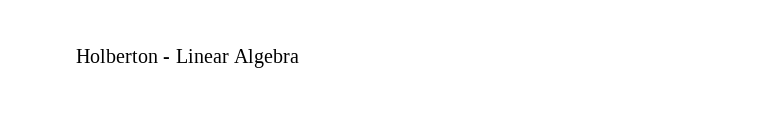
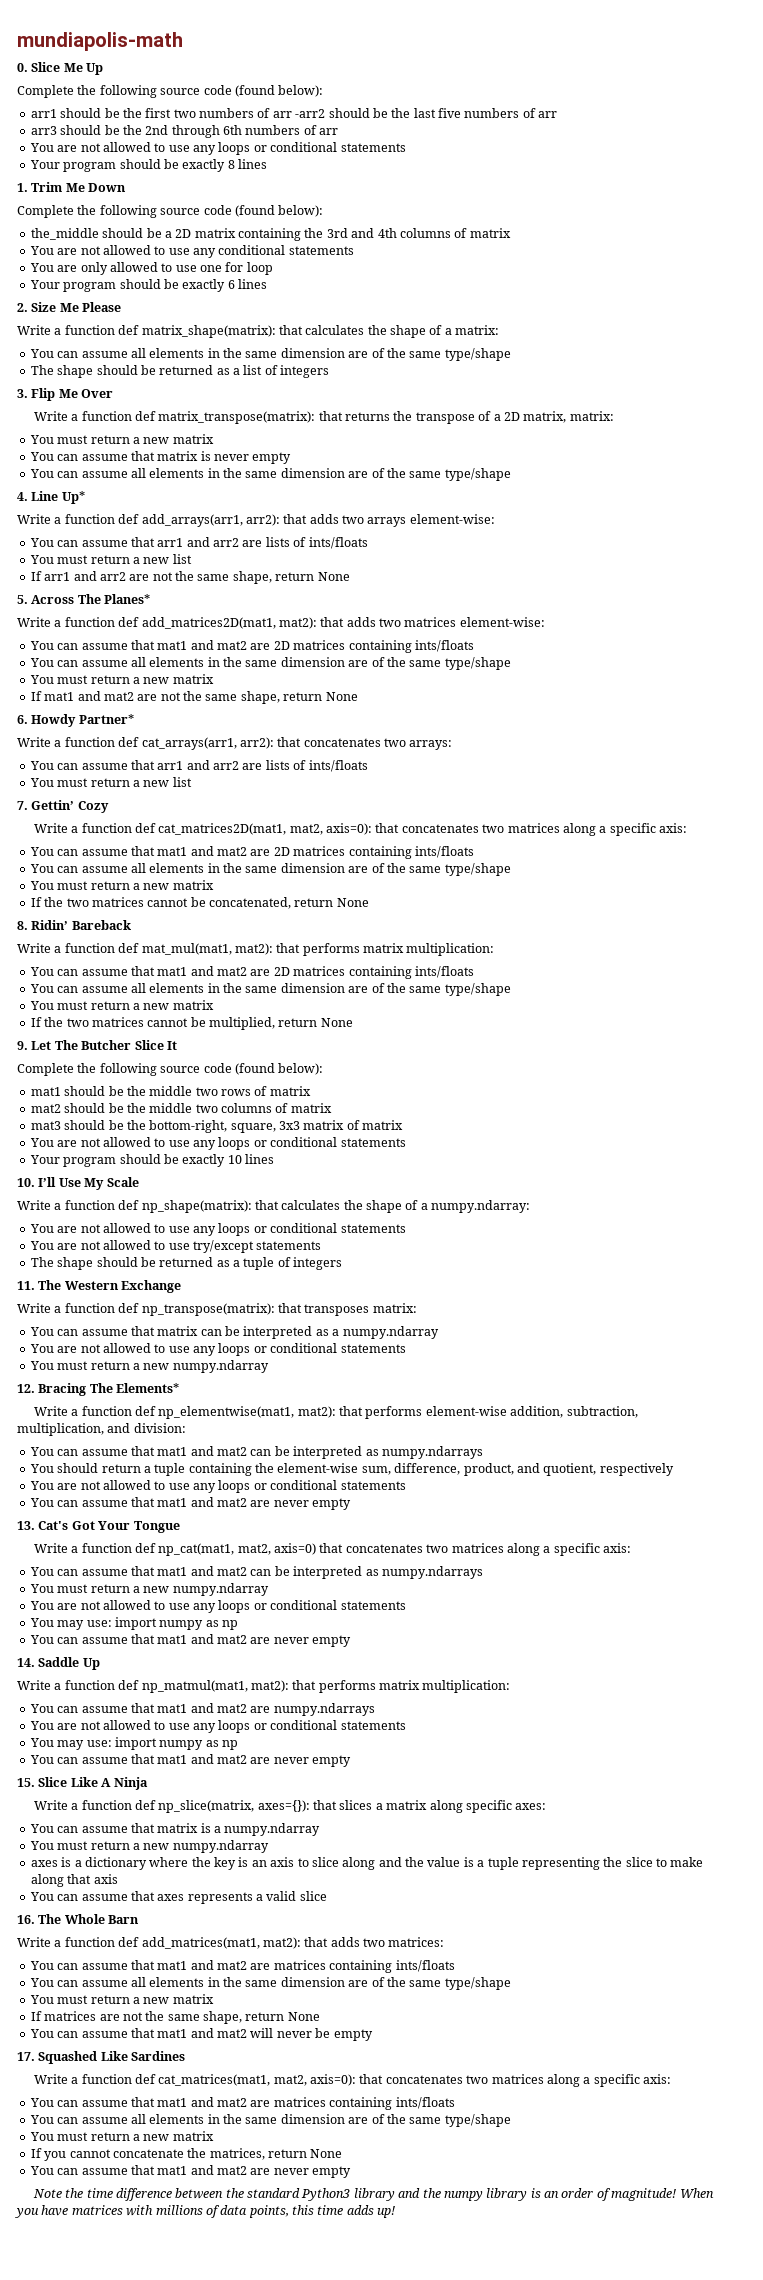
[76,49,300,68] Holberton - Linear Algebra -> [17,32,183,51] [17,62,104,75] [17,85,324,98] [30,108,558,118] [30,125,339,138] [29,142,406,155] [29,159,267,172] [17,182,127,192] [17,205,324,218] [30,228,511,241] [29,245,354,258] [29,262,273,275] [29,279,267,292] [17,302,122,312] [17,325,500,338] [29,348,511,361] [30,365,330,378] [17,388,114,401] [33,411,614,424] [29,434,214,444] [29,451,292,464] [29,468,511,481] [17,491,85,504] [17,514,495,527] [29,537,368,549] [29,554,192,564] [30,571,350,584] [17,594,151,604] [17,617,545,629] [29,640,474,653] [29,657,511,670] [29,674,214,684] [30,691,358,704] [17,714,134,727] [17,737,453,750] [29,760,368,772] [29,777,192,787] [17,800,109,813] [33,823,688,836] [29,846,474,859] [29,863,511,876] [29,880,214,890] [30,897,369,909] [17,920,131,930] [17,943,495,956] [29,966,474,979] [29,983,511,996] [29,1000,214,1010] [30,1017,353,1030] [17,1040,177,1050] [17,1063,324,1076] [30,1086,311,1096] [30,1103,332,1113] [30,1120,404,1133] [29,1137,406,1150] [29,1154,274,1167] [17,1177,139,1190] [17,1200,531,1213] [29,1223,406,1236] [29,1240,322,1253] [30,1257,343,1270] [17,1280,182,1293] [17,1303,417,1316] [29,1326,439,1339] [29,1343,406,1356] [29,1360,269,1373] [17,1383,180,1396] [33,1406,638,1419] [17,1423,186,1436] [29,1446,483,1459] [29,1463,674,1476] [29,1480,406,1493] [29,1497,352,1510] [17,1521,180,1533] [33,1543,632,1556] [29,1566,483,1579] [29,1583,269,1596] [29,1600,406,1613] [29,1617,238,1630] [29,1634,352,1647] [17,1657,100,1670] [17,1680,511,1693] [29,1703,375,1716] [29,1720,406,1733] [29,1737,238,1750] [29,1754,352,1767] [17,1777,148,1790] [33,1800,547,1813] [29,1823,321,1836] [29,1840,269,1853] [30,1857,704,1870] [30,1874,118,1887] [29,1891,327,1904] [17,1914,140,1924] [17,1937,445,1949] [29,1960,455,1973] [29,1977,511,1990] [29,1994,214,2004] [30,2011,320,2024] [29,2028,373,2041] [17,2051,186,2064] [33,2074,672,2087] [29,2097,455,2110] [29,2114,511,2127] [29,2131,214,2141] [30,2148,343,2161] [29,2165,352,2178] [32,2188,714,2201] [14,2205,396,2218] mundiapolis-math // 0. Slice Me Up // Complete the following source code (found below): // arr1 should be the first two numbers of arr -arr2 should be the last five numbers of arr // arr3 should be the 2nd through 6th numbers of arr // You are not allowed to use any loops or conditional statements // Your program should be exactly 8 lines // 1. Trim Me Down // Complete the following source code (found below): // the_middle should be a 2D matrix containing the 3rd and 4th columns of matrix // You are not allowed to use any conditional statements // You are only allowed to use one for loop // Your program should be exactly 6 lines // 2. Size Me Please // Write a function def matrix_shape(matrix): that calculates the shape of a matrix: // You can assume all elements in the same dimension are of the same type/shape // The shape should be returned as a list of integers // 3. Flip Me Over // Write a function def matrix_transpose(matrix): that returns the transpose of a 2D matrix, matrix: // You must return a new matrix // You can assume that matrix is never empty // You can assume all elements in the same dimension are of the same type/shape // 4. Line Up* // Write a function def add_arrays(arr1, arr2): that adds two arrays element-wise: // You can assume that arr1 and arr2 are lists of ints/floats // You must return a new list // If arr1 and arr2 are not the same shape, return None // 5. Across The Planes* // Write a function def add_matrices2D(mat1, mat2): that adds two matrices element-wise: // You can assume that mat1 and mat2 are 2D matrices containing ints/floats // You can assume all elements in the same dimension are of the same type/shape // You must return a new matrix // If mat1 and mat2 are not the same shape, return None // 6. Howdy Partner* // Write a function def cat_arrays(arr1, arr2): that concatenates two arrays: // You can assume that arr1 and arr2 are lists of ints/floats // You must return a new list // 7. Gettin’ Cozy // Write a function def cat_matrices2D(mat1, mat2, axis=0): that concatenates two matrices along a specific axis: // You can assume that mat1 and mat2 are 2D matrices containing ints/floats // You can assume all elements in the same dimension are of the same type/shape // You must return a new matrix // If the two matrices cannot be concatenated, return None // 8. Ridin’ Bareback // Write a function def mat_mul(mat1, mat2): that performs matrix multiplication: // You can assume that mat1 and mat2 are 2D matrices containing ints/floats // You can assume all elements in the same dimension are of the same type/shape // You must return a new matrix // If the two matrices cannot be multiplied, return None // 9. Let The Butcher Slice It // Complete the following source code (found below): // mat1 should be the middle two rows of matrix // mat2 should be the middle two columns of matrix // mat3 should be the bottom-right, square, 3x3 matrix of matrix // You are not allowed to use any loops or conditional statements // Your program should be exactly 10 lines // 10. I’ll Use My Scale // Write a function def np_shape(matrix): that calculates the shape of a numpy.ndarray: // You are not allowed to use any loops or conditional statements // You are not allowed to use try/except statements // The shape should be returned as a tuple of integers // 11. The Western Exchange // Write a function def np_transpose(matrix): that transposes matrix: // You can assume that matrix can be interpreted as a numpy.ndarray // You are not allowed to use any loops or conditional statements // You must return a new numpy.ndarray // 12. Bracing The Elements* // Write a function def np_elementwise(mat1, mat2): that performs element-wise addition, subtraction, multiplication, and division: // You can assume that mat1 and mat2 can be interpreted as numpy.ndarrays // You should return a tuple containing the element-wise sum, difference, product, and quotient, respectively // You are not allowed to use any loops or conditional statements // You can assume that mat1 and mat2 are never empty // 13. Cat's Got Your Tongue // Write a function def np_cat(mat1, mat2, axis=0) that concatenates two matrices along a specific axis: // You can assume that mat1 and mat2 can be interpreted as numpy.ndarrays // You must return a new numpy.ndarray // You are not allowed to use any loops or conditional statements // You may use: import numpy as np // You can assume that mat1 and mat2 are never empty // 14. Saddle Up // Write a function def np_matmul(mat1, mat2): that performs matrix multiplication: // You can assume that mat1 and mat2 are numpy.ndarrays // You are not allowed to use any loops or conditional statements // You may use: import numpy as np // You can assume that mat1 and mat2 are never empty // 15. Slice Like A Ninja // Write a function def np_slice(matrix, axes={}): that slices a matrix along specific axes: // You can assume that matrix is a numpy.ndarray // You must return a new numpy.ndarray // axes is a dictionary where the key is an axis to slice along and the value is a tuple representing the slice to make along that axis // You can assume that axes represents a valid slice // 16. The Whole Barn // Write a function def add_matrices(mat1, mat2): that adds two matrices: // You can assume that mat1 and mat2 are matrices containing ints/floats // You can assume all elements in the same dimension are of the same type/shape // You must return a new matrix // If matrices are not the same shape, return None // You can assume that mat1 and mat2 will never be empty // 17. Squashed Like Sardines // Write a function def cat_matrices(mat1, mat2, axis=0): that concatenates two matrices along a specific axis: // You can assume that mat1 and mat2 are matrices containing ints/floats // You can assume all elements in the same dimension are of the same type/shape // You must return a new matrix // If you cannot concatenate the matrices, return None // You can assume that mat1 and mat2 are never empty // Note the time difference between the standard Python3 library and the numpy library is an order of magnitude! When you have matrices with millions of data points, this time adds up!

